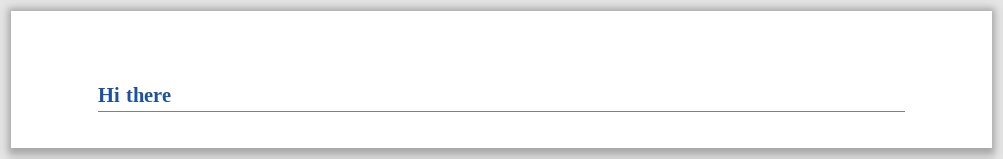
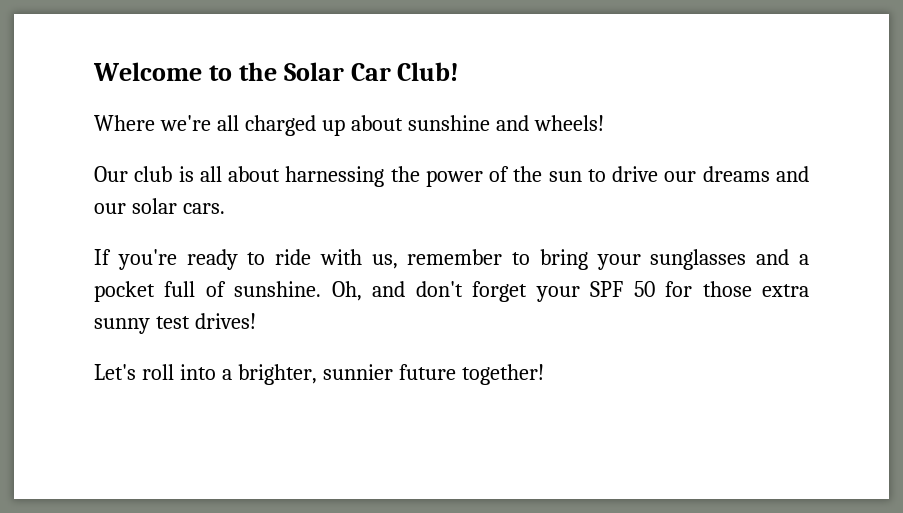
[98,87,171,102] Hi there -> [93,62,460,81] [94,115,604,136] [94,166,809,187] [94,198,225,214] [94,249,809,270] [94,281,809,302] [94,313,256,334] [94,364,544,385] Welcome to the Solar Car Club! // Where we're all charged up about sunshine and wheels! // Our club is all about harnessing the power of the sun to drive our dreams and our solar cars. // If you're ready to ride with us, remember to bring your sunglasses and a pocket full of sunshine. Oh, and don't forget your SPF 50 for those extra sunny test drives! // Let's roll into a brighter, sunnier future together!

